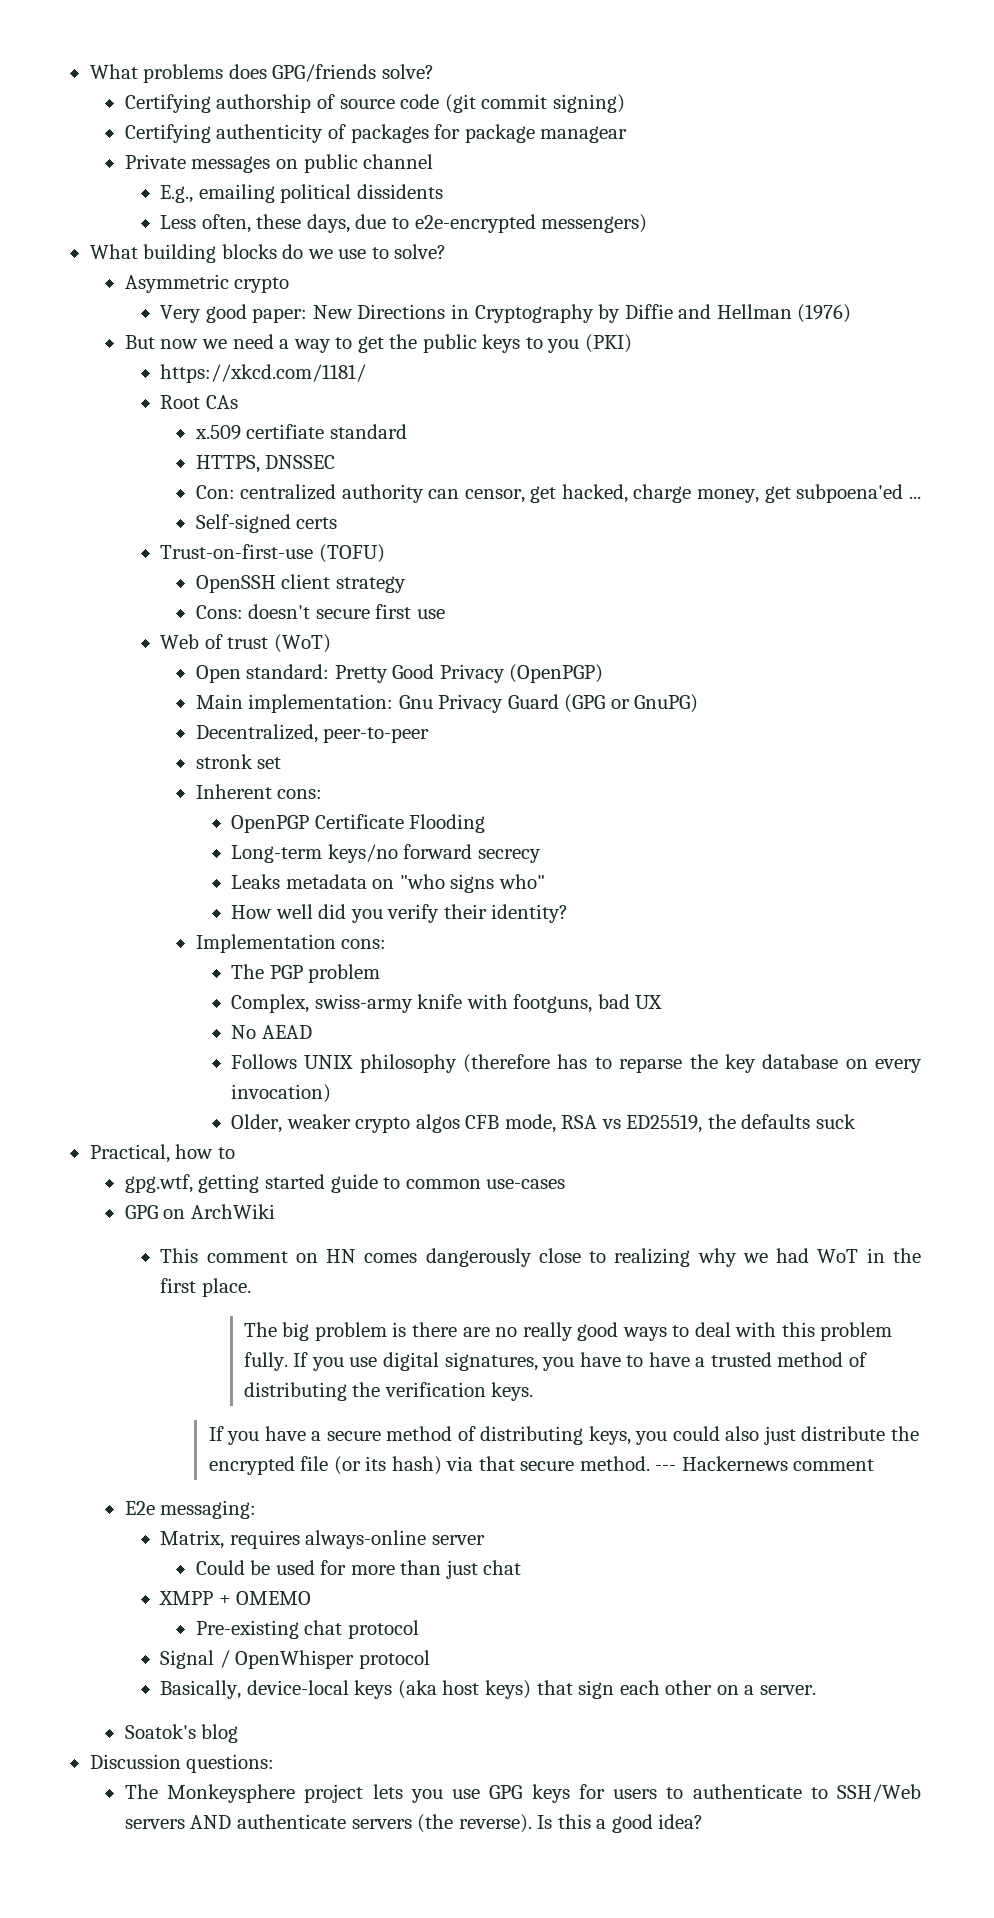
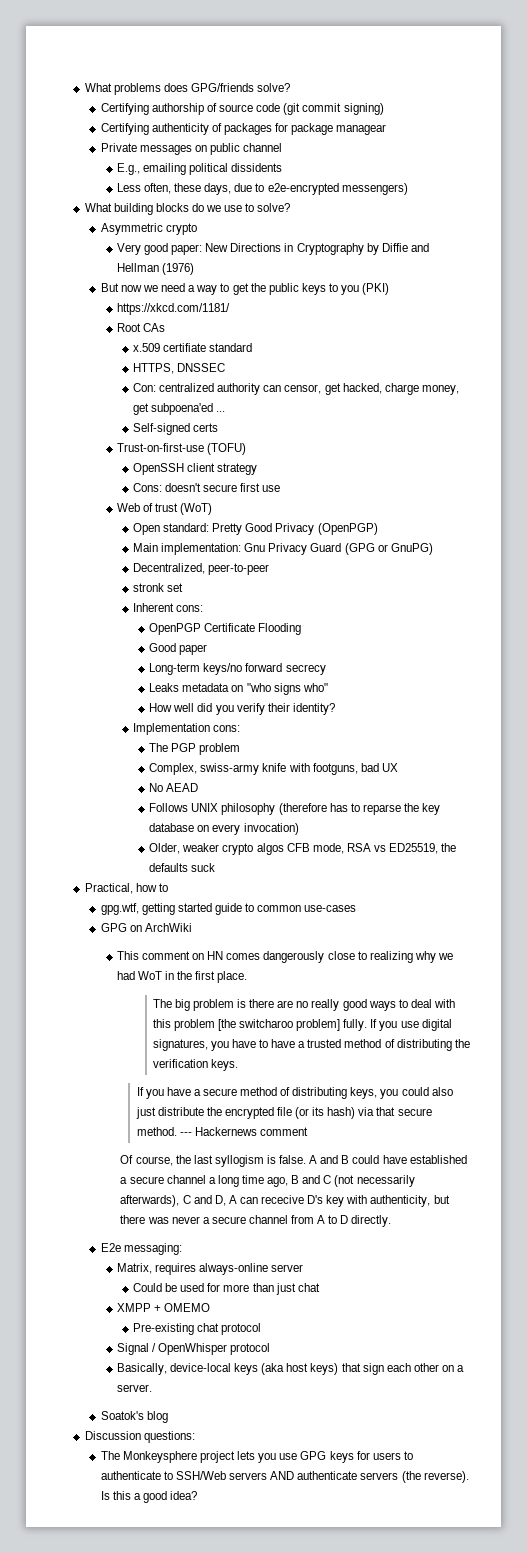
(486, 823) none -> [149,643,208,655] // Good paper
(893, 1331) none -> [217,1019,341,1031] [the switcharoo problem]
(875, 1465) none -> [120,1155,467,1167] [120,1175,415,1187] [120,1195,450,1207] [120,1215,392,1227] // Of course, the last syllogism is false. A and B could have established a secure channel a long time ago, B and C (not necessarily afterwards), C and D, A can rececive D's key with authenticity, but there was never a secure channel from A to D directly.

